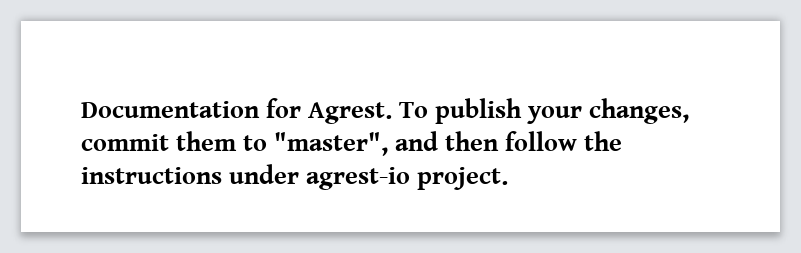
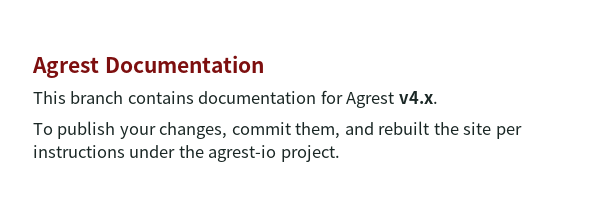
(81, 109) none -> [32,57,99,78] Agrest
[266,98,393,124] for Agrest. -> [33,90,438,108] // This branch contains documentation for Agrest v4.x. //
[176,131,623,156] them to "master", and then follow the -> [295,121,522,139] them, and rebuilt the site per
(300, 174) none -> [178,145,204,158] the

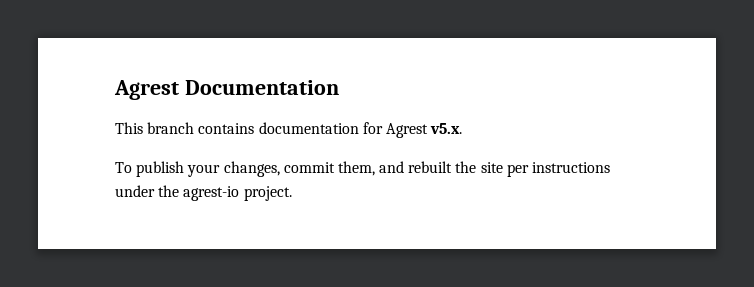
[398,91,438,104] v4.x. -> [430,123,463,134] v5.x.

